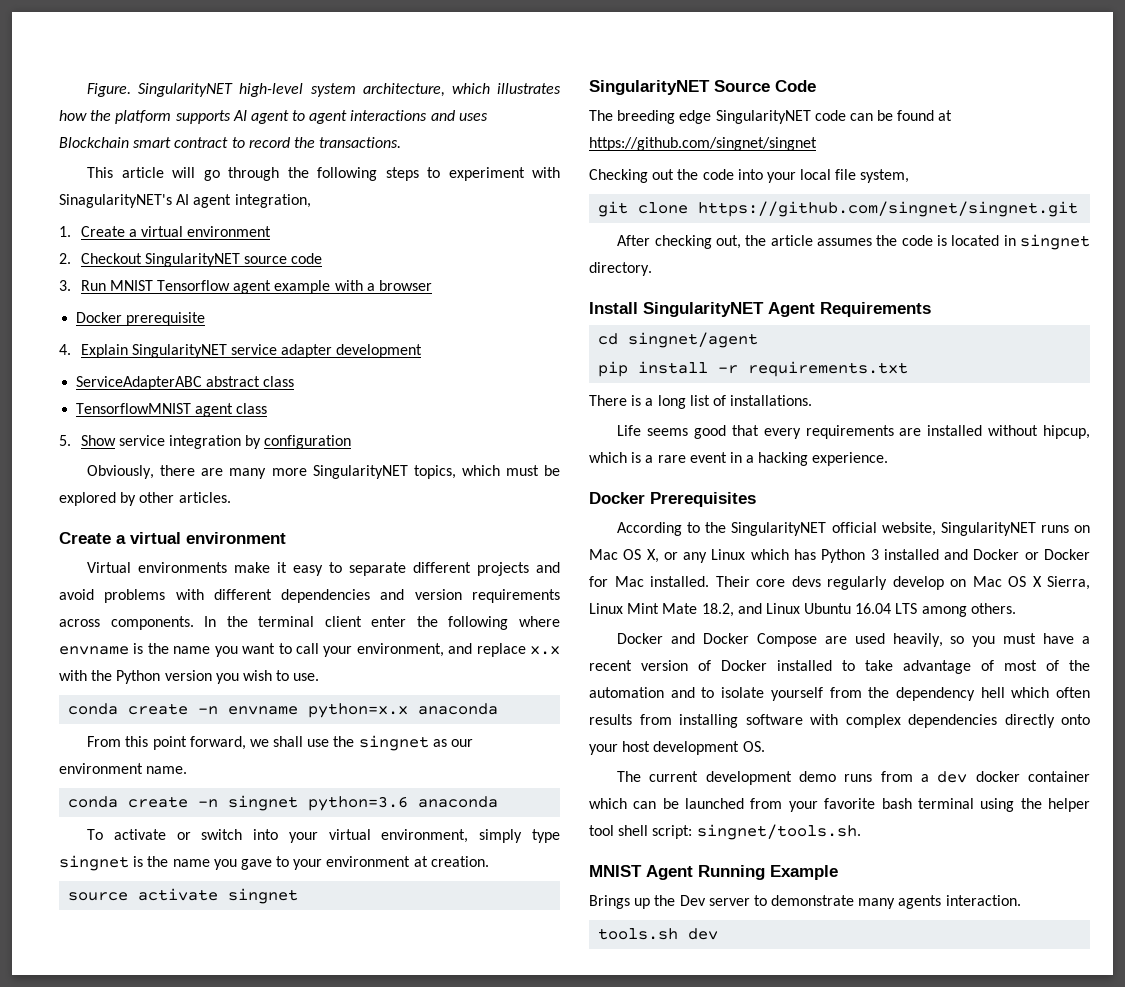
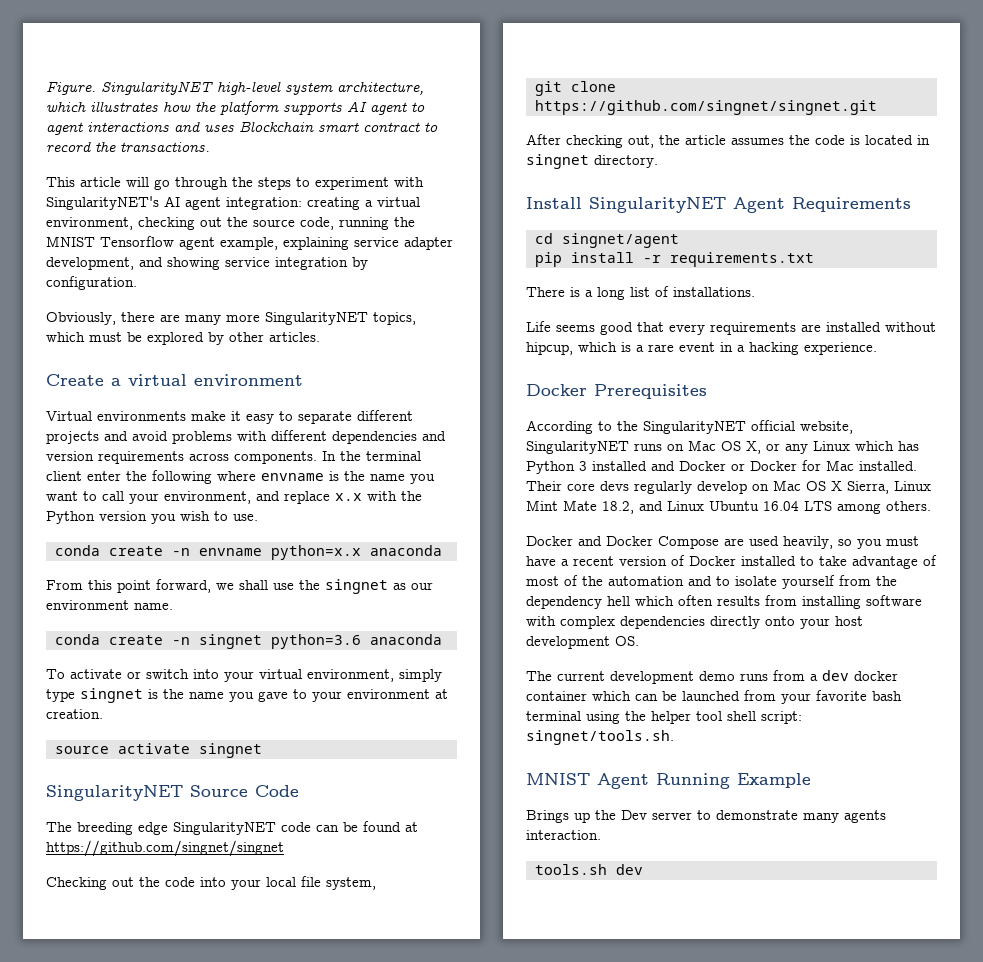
[317,167,378,181] following -> (253, 182) none
[59,194,311,208] [59,226,272,237] [59,253,323,267] [59,280,432,294] [76,312,206,326] [59,344,423,358] [76,376,295,390] [76,403,268,417] [59,435,116,446] SinagularityNET's AI agent integration, // 1. Create a virtual environment // 2. Checkout SingularityNET source code // 3. Run MNIST Tensorflow agent example with a browser // Docker prerequisite // 4. Explain SingularityNET service adapter development // ServiceAdapterABC abstract class // TensorflowMNIST agent class // 5. Show -> [46,196,420,210] [46,217,415,230] [46,236,453,250] [46,257,220,270] SingularityNET's AI agent integration: creating a virtual environment, checking out the source code, running the MNIST Tensorflow agent example, explaining service adapter development, and showing
[264,435,352,449] configuration -> [46,276,137,290] configuration.

